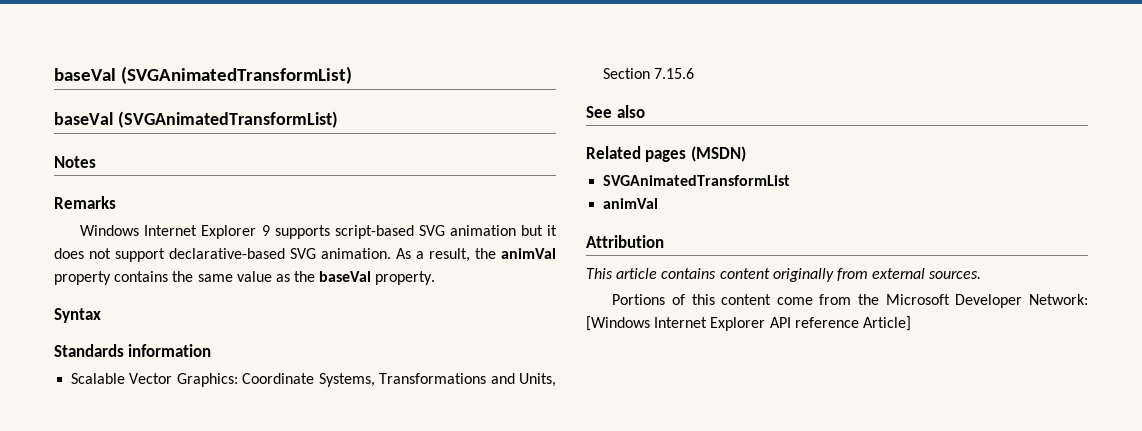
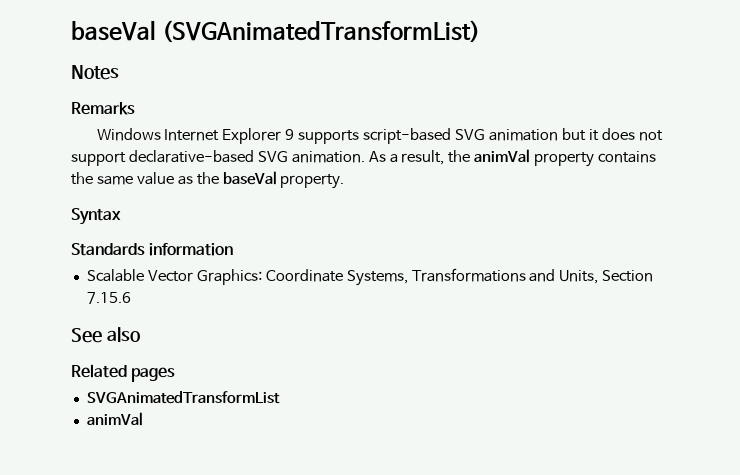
[54,66,353,84] [54,111,338,128] baseVal (SVGAnimatedTransformList) // baseVal (SVGAnimatedTransformList) -> [71,20,481,43] baseVal (SVGAnimatedTransformList)
[690,146,746,162] (MSDN) -> (176, 374) none
[586,235,664,248] [586,268,982,282] [612,294,1088,308] [586,316,911,331] // Attribution // This article contains content originally from external sources. // Portions of this content come from the Microsoft Developer Network: [Windows Internet Explorer API reference Article] -> (143, 419) none

